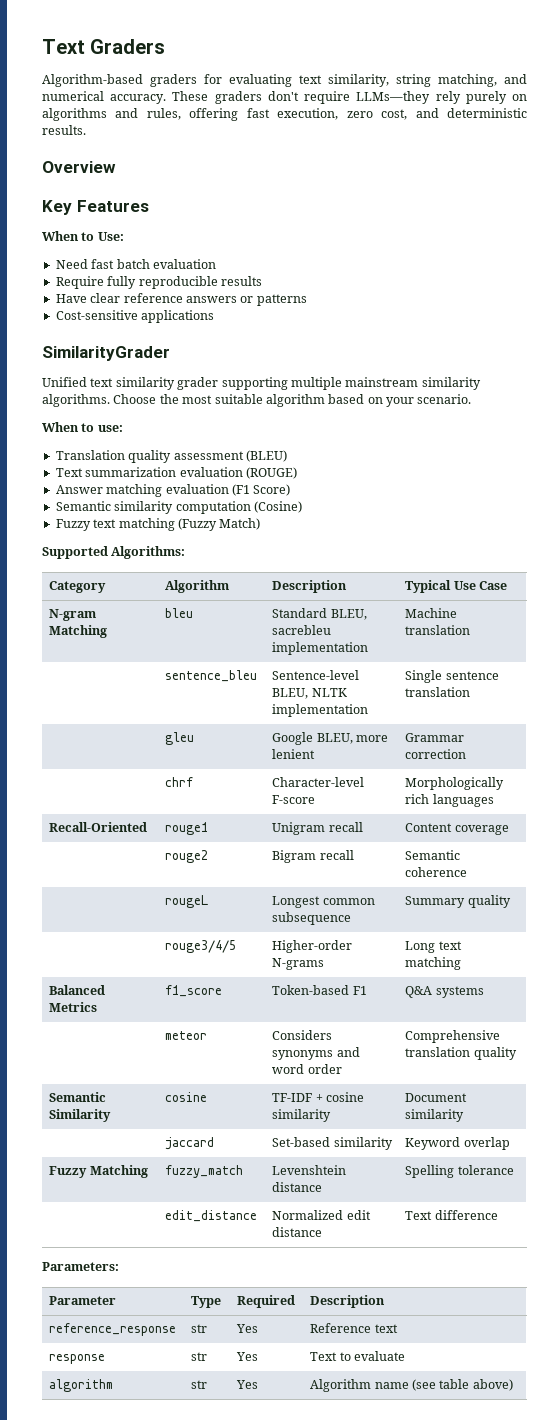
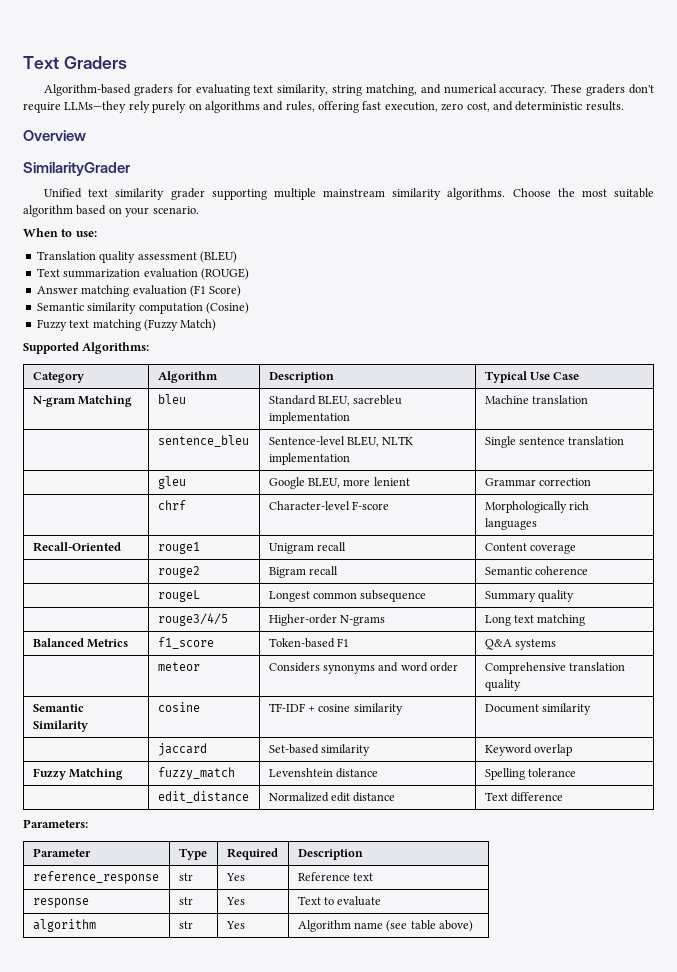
[42,200,149,215] [42,231,124,241] [55,259,216,269] [55,276,262,289] [55,293,307,306] [55,310,215,323] // Key Features // When to Use: // Need fast batch evaluation // Require fully reproducible results // Have clear reference answers or patterns // Cost-sensitive applications -> (86, 135) none

